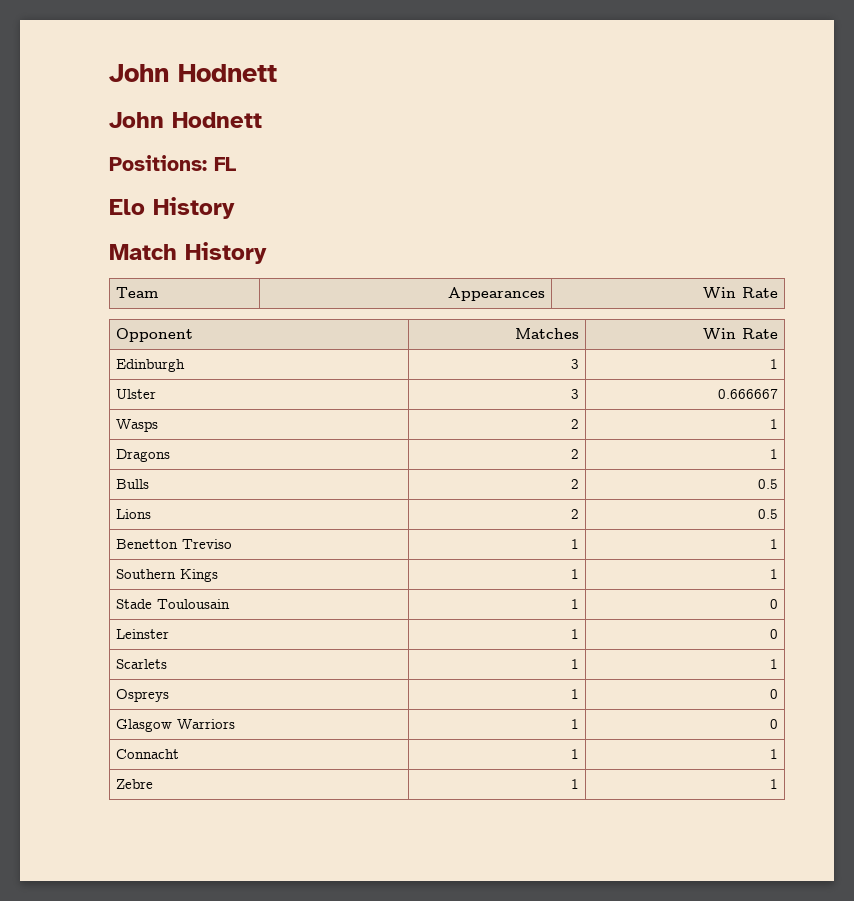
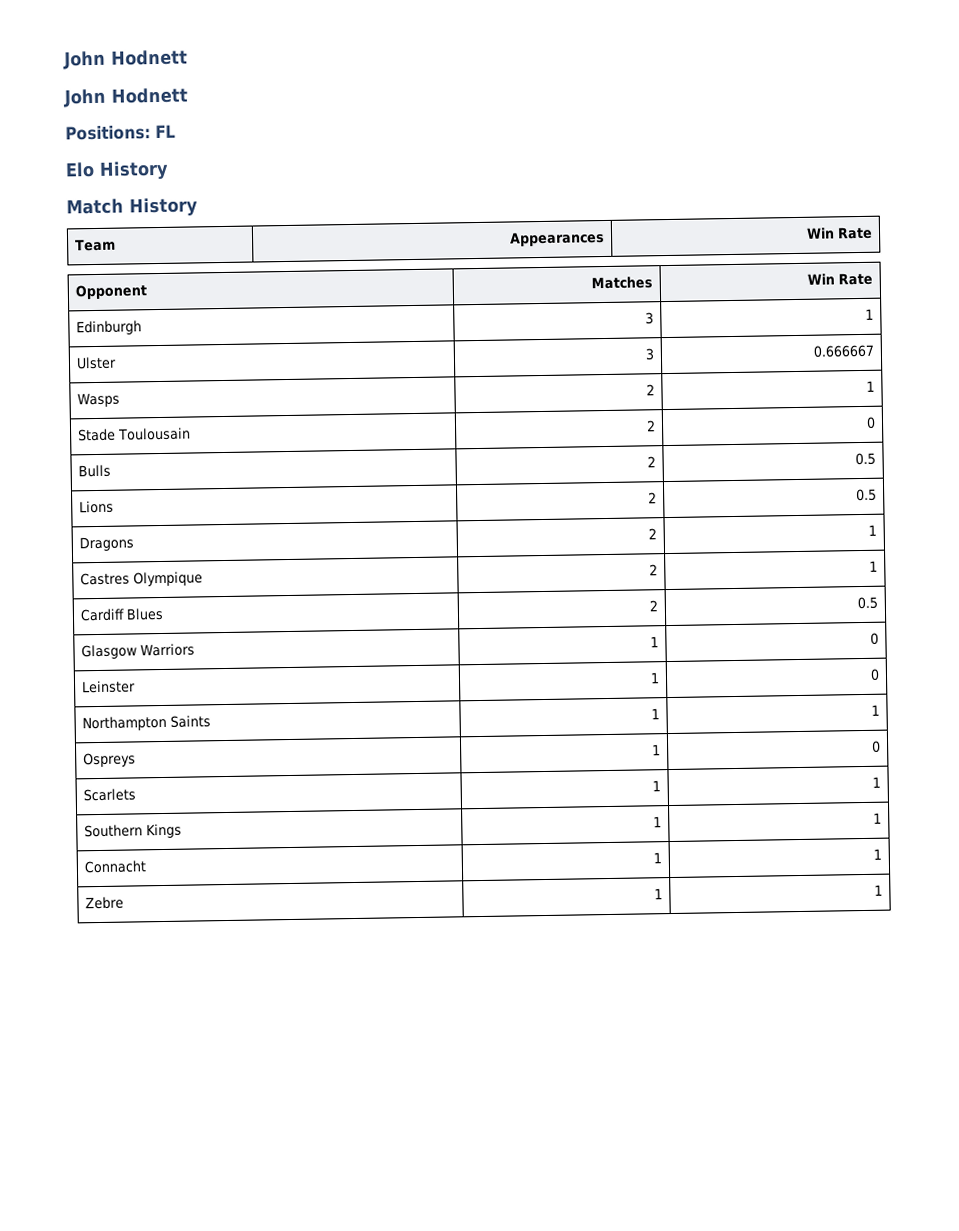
[116,449,171,462] [570,449,579,459] [769,449,778,459] Dragons | 2 | 1 -> [78,427,192,442] [645,420,656,432] [865,416,876,429] Stade Toulousain | 2 | 0
[116,539,233,549] Benetton Treviso -> [79,536,135,552] [647,528,657,540] [867,524,877,536] [80,571,204,587] [648,564,658,576] [868,560,878,572] [80,607,165,622] [648,600,658,612] [856,596,878,610] [81,643,196,660] [649,636,659,648] [869,632,879,645] [81,680,137,694] [649,672,660,684] [869,668,880,681] [82,715,212,732] [650,708,660,720] [870,704,880,716] [83,752,137,768] [651,744,661,756] [871,740,881,753] [83,788,137,802] Dragons | 2 | 1 // Castres Olympique | 2 | 1 // Cardiff Blues | 2 | 0.5 // Glasgow Warriors | 1 | 0 // Leinster | 1 | 0 // Northampton Saints | 1 | 1 // Ospreys | 1 | 0 // Scarlets
[116,599,231,609] [570,599,579,609] [769,599,778,609] [116,629,170,639] [570,629,579,639] [769,629,778,639] [116,659,168,669] [570,659,579,669] [769,659,778,669] [116,689,170,702] [570,689,579,699] [769,689,778,699] [116,719,236,732] [570,719,579,729] [769,719,778,729] // Stade Toulousain | 1 | 0 // Leinster | 1 | 0 // Scarlets | 1 | 1 // Ospreys | 1 | 0 // Glasgow Warriors | 1 | 0 -> (882, 818) none

